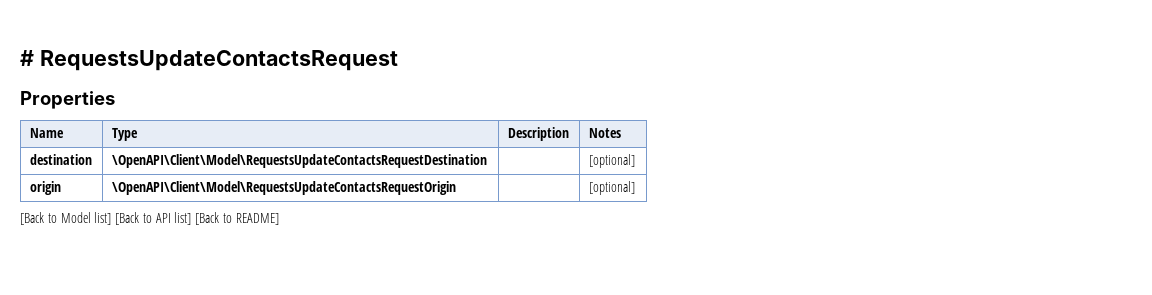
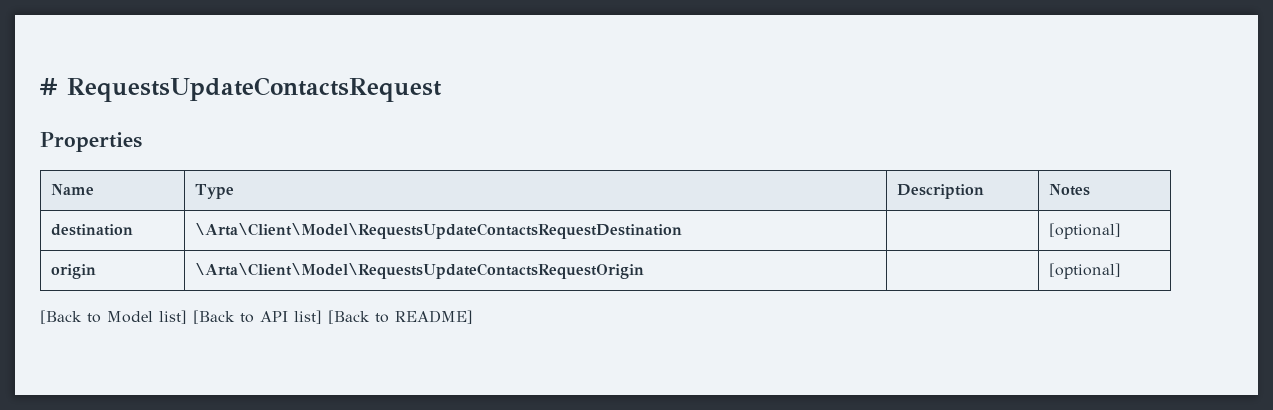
[111,154,487,168] \OpenAPI\Client\Model\RequestsUpdateContactsRequestDestination -> [195,223,683,239] \Arta\Client\Model\RequestsUpdateContactsRequestDestination
[111,181,456,195] \OpenAPI\Client\Model\RequestsUpdateContactsRequestOrigin -> [195,263,645,279] \Arta\Client\Model\RequestsUpdateContactsRequestOrigin

